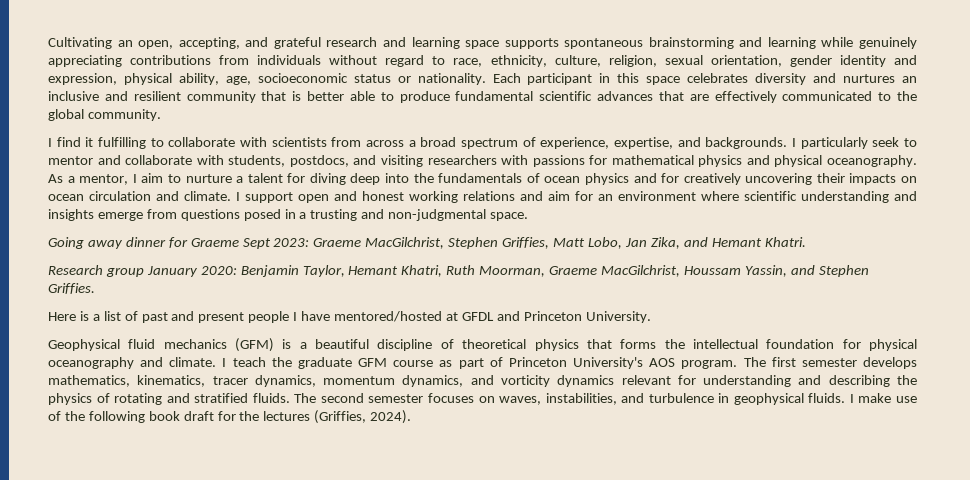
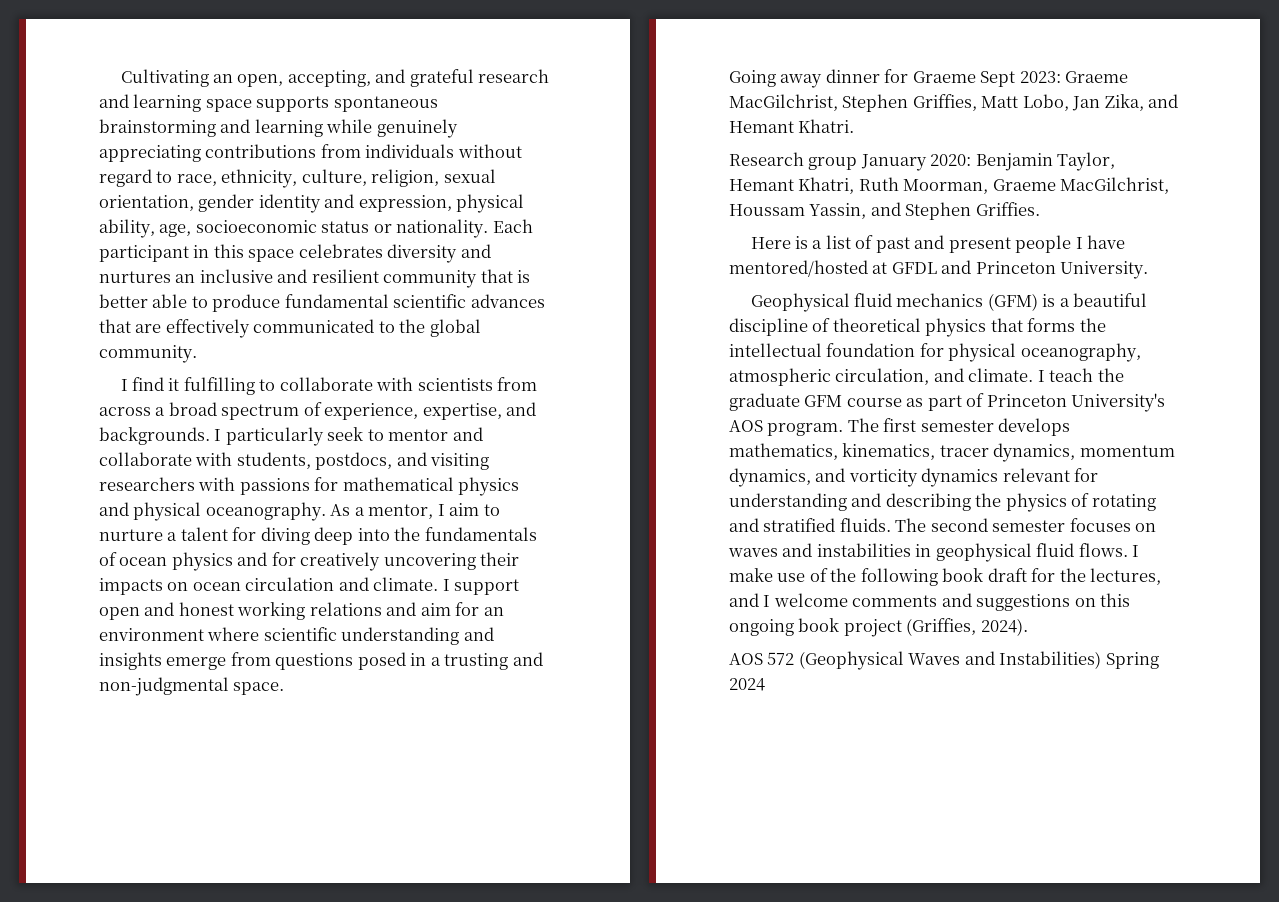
[48,357,134,369] oceanography -> [1020,343,1141,362] [729,368,930,386] oceanography, atmospheric circulation,
[499,393,846,405] waves, instabilities, and turbulence in geophysical fluids. -> [728,543,1128,562] waves and instabilities in geophysical fluid flows.
[263,410,412,424] lectures (Griffies, 2024). -> [1090,568,1162,585] [729,593,1131,611] [729,618,1028,637] [729,651,1159,670] [729,678,765,691] lectures, and I welcome comments and suggestions on this ongoing book project (Griffies, 2024). // AOS 572 (Geophysical Waves and Instabilities) Spring 2024

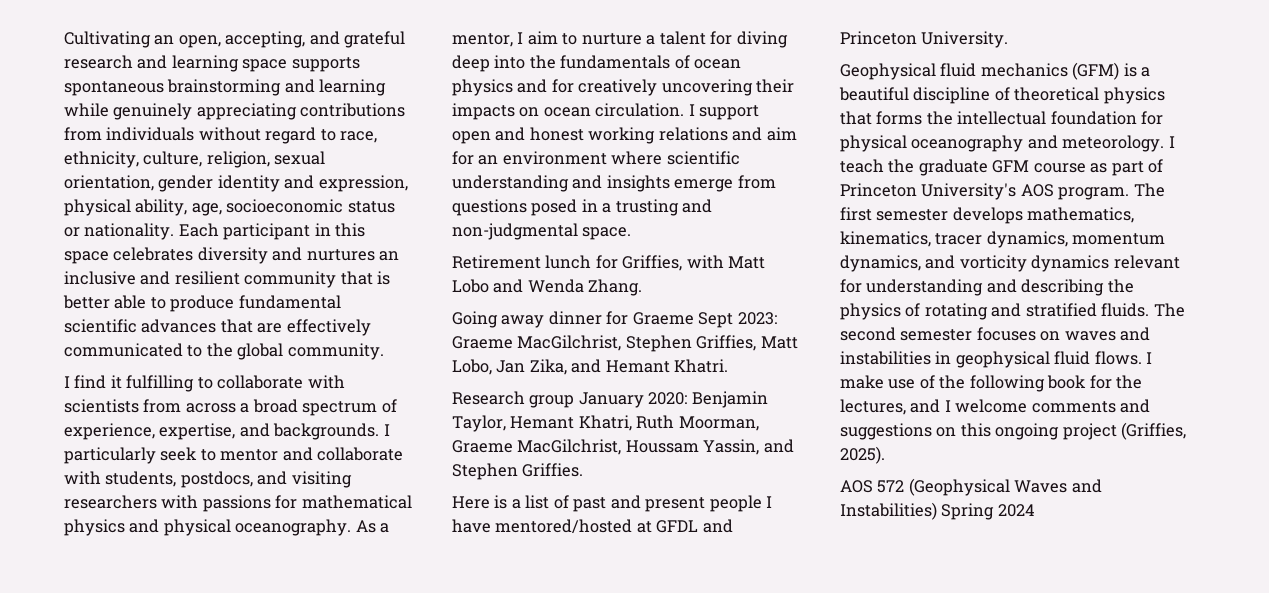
[245,577,439,591] circulation and climate. -> [595,103,685,117] circulation.
(285, 688) none -> [452,255,766,271] [452,279,643,296] // Retirement lunch for Griffies, with Matt Lobo and Wenda Zhang.
[1020,343,1141,362] [729,368,1034,386] oceanography, atmospheric circulation, and climate. -> [911,135,1165,152] oceanography and meteorology.
[987,568,1027,582] draft -> (1087, 382) none
[798,618,840,632] book -> (1060, 431) none
[980,618,1028,636] 2024). -> [840,446,885,464] 2025).

